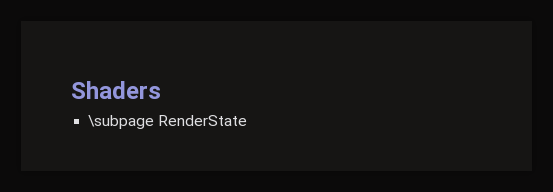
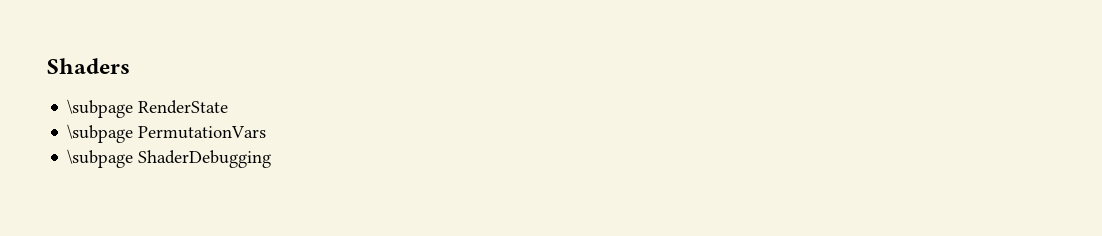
(248, 120) none -> [67,124,267,143] [67,149,272,168] // \subpage PermutationVars // \subpage ShaderDebugging

